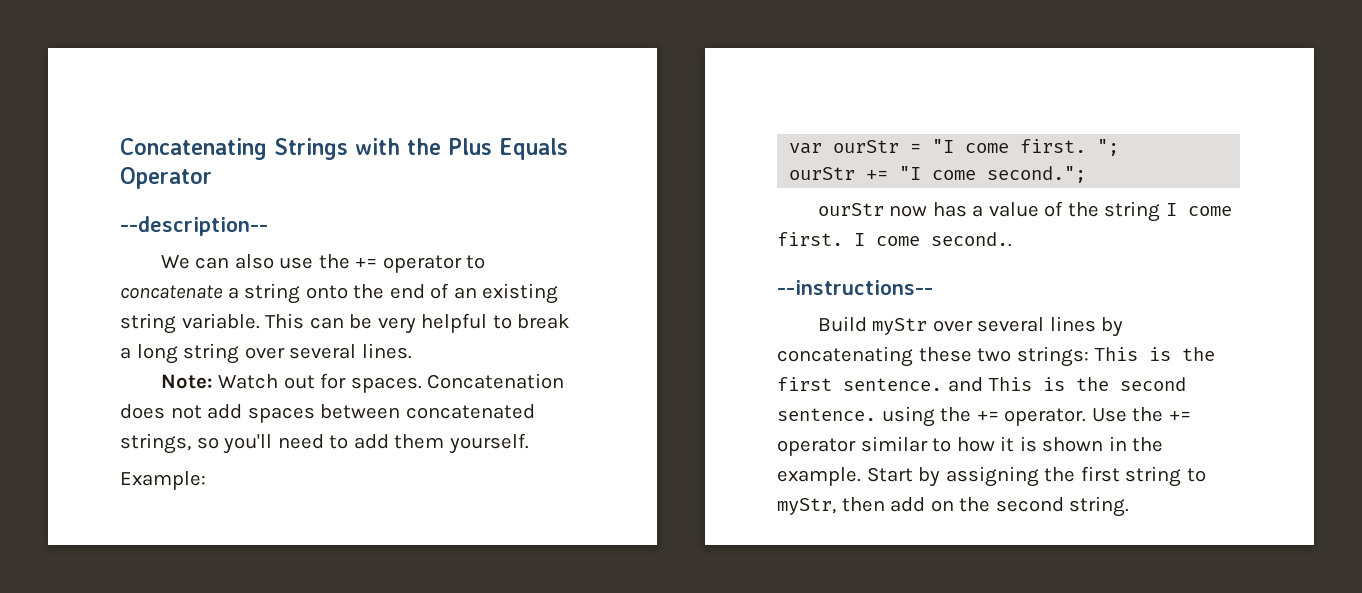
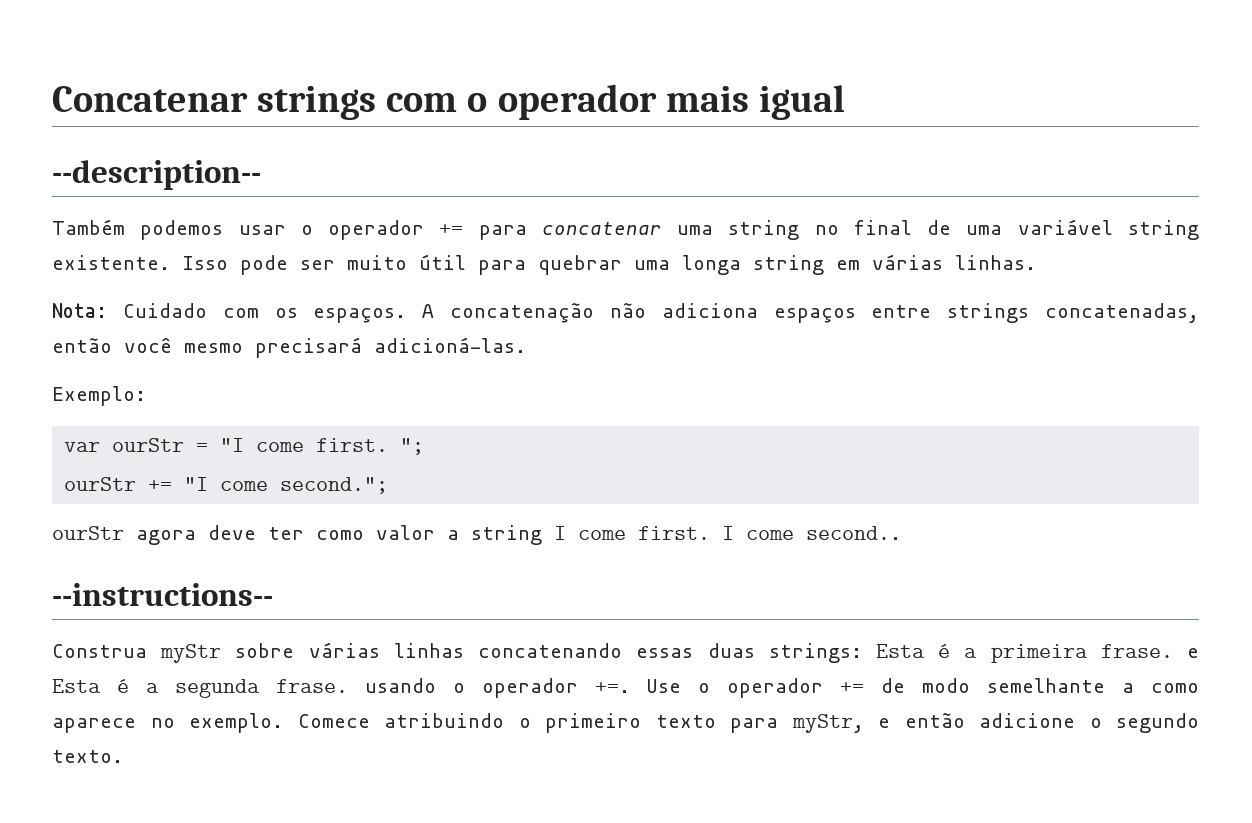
[120,138,568,160] [120,167,212,189] [120,216,268,236] [160,254,486,273] [120,283,559,304] [120,313,571,334] [120,343,412,364] [160,373,565,393] [120,404,535,423] [120,433,529,454] [120,471,206,490] Concatenating Strings with the Plus Equals Operator // --description-- // We can also use the += operator to concatenate a string onto the end of an existing string variable. This can be very helpful to break a long string over several lines. // Note: Watch out for spaces. Concatenation does not add spaces between concatenated strings, so you'll need to add them yourself. // Example: -> [52,84,845,120] [52,160,261,190] [52,219,1199,240] [52,254,1036,275] [52,303,1200,323] [52,337,526,358] [52,386,146,406] Concatenar strings com o operador mais igual // --description-- // Também podemos usar o operador += para concatenar uma string no final de uma variável string existente. Isso pode ser muito útil para quebrar uma longa string em várias linhas. // Nota: Cuidado com os espaços. A concatenação não adiciona espaços entre strings concatenadas, então você mesmo precisará adicioná-las. // Exemplo:
[889,201,1099,217] now has a value of the -> [136,525,459,545] agora deve ter como valor a
[817,316,1124,337] [777,346,1216,367] [777,377,1187,392] [777,406,1191,427] [777,436,1164,456] [777,466,1206,487] [777,496,1130,517] Build myStr over several lines by concatenating these two strings: This is the first sentence. and This is the second sentence. using the += operator. Use the += operator similar to how it is shown in the example. Start by assigning the first string to myStr, then add on the second string. -> [52,642,1199,663] [52,678,1200,698] [52,713,1199,733] [52,750,123,763] Construa myStr sobre várias linhas concatenando essas duas strings: Esta é a primeira frase. e Esta é a segunda frase. usando o operador +=. Use o operador += de modo semelhante a como aparece no exemplo. Comece atribuindo o primeiro texto para myStr, e então adicione o segundo texto.

